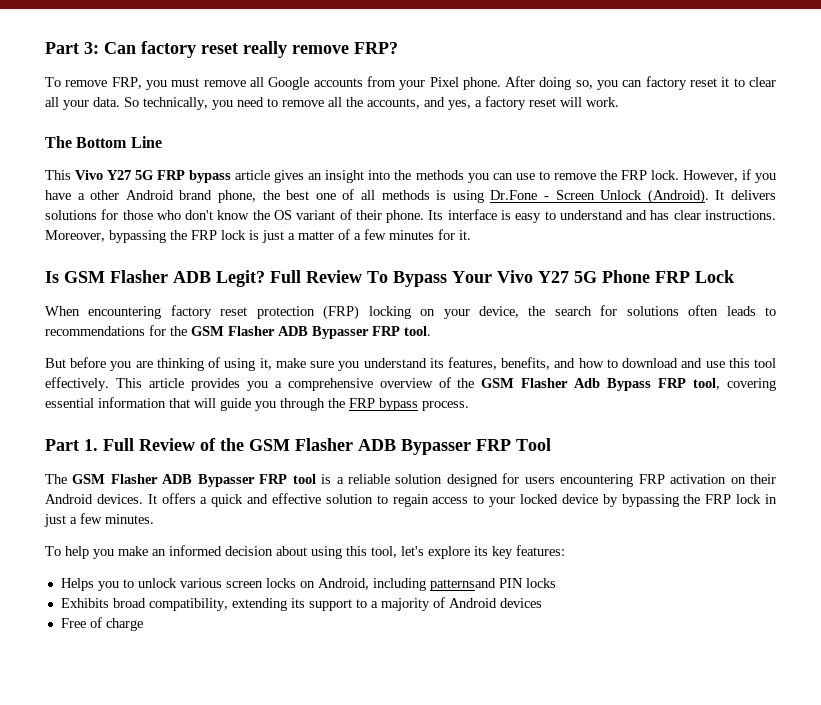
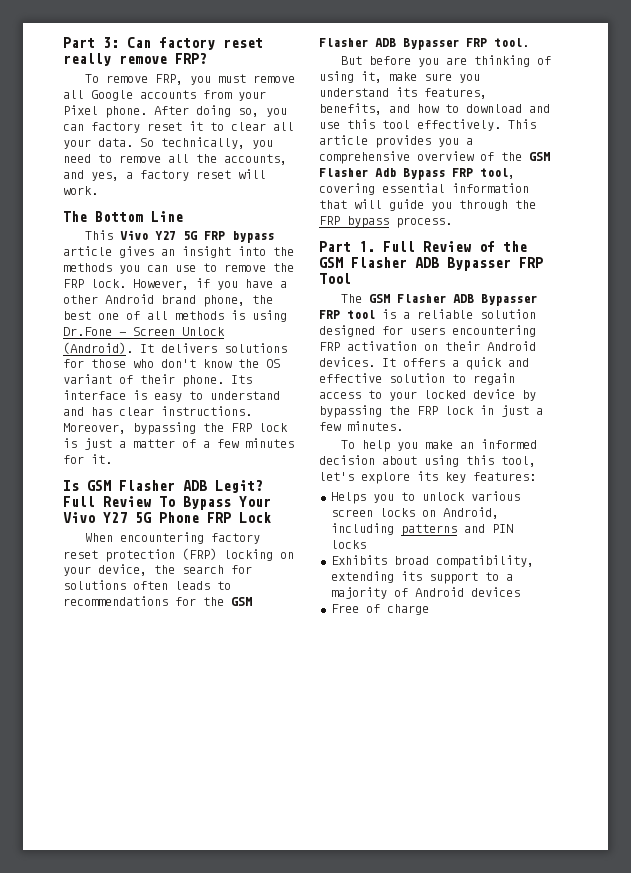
[429,578,496,591] patternsand -> [400,524,485,536] patterns and

